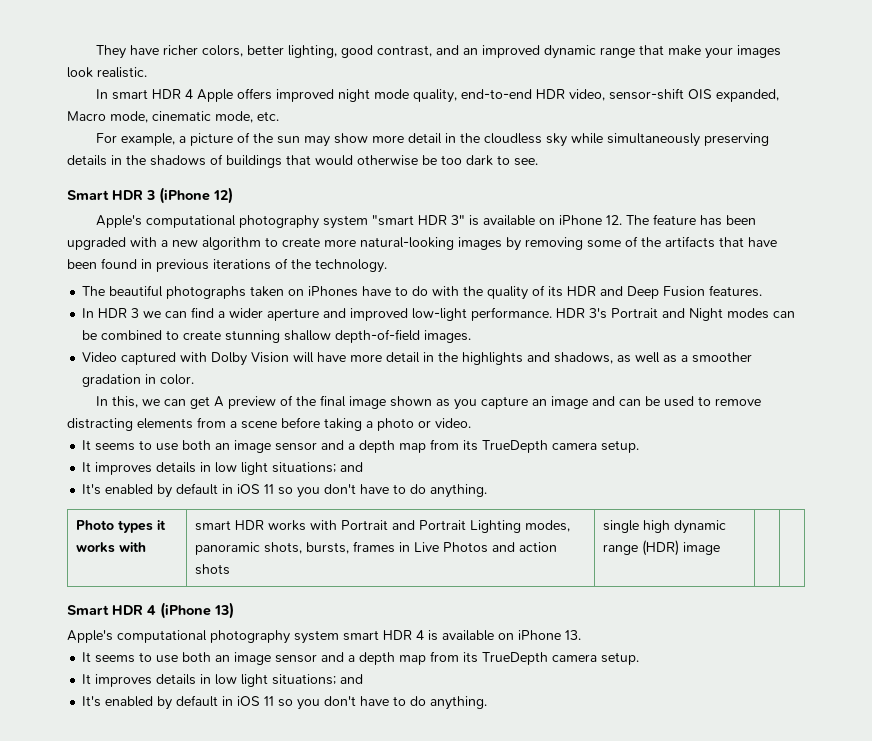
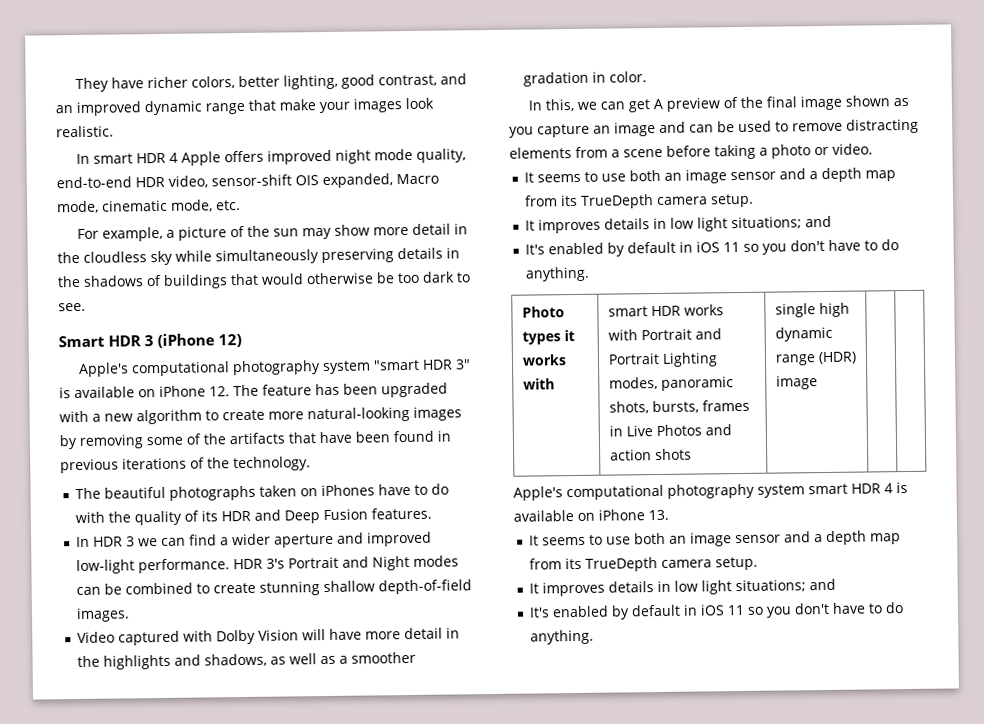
[67,602,234,619] // Smart HDR 4 (iPhone 13) -> (818, 382) none

